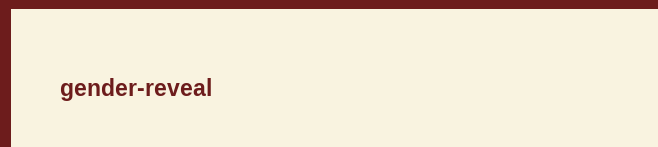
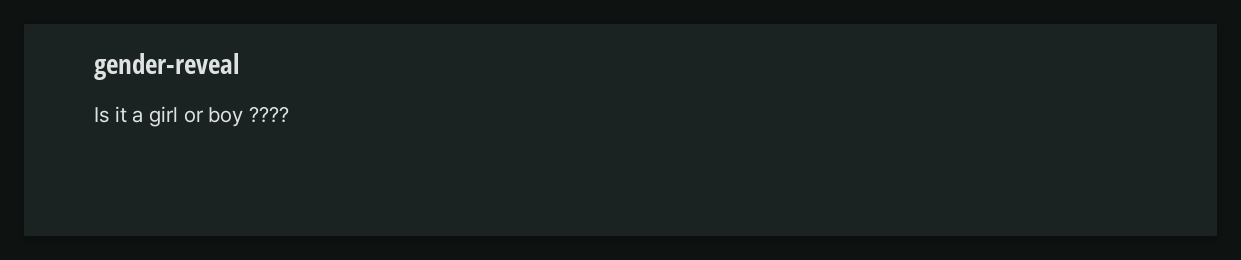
(212, 89) none -> [94,106,290,127] // Is it a girl or boy ????

